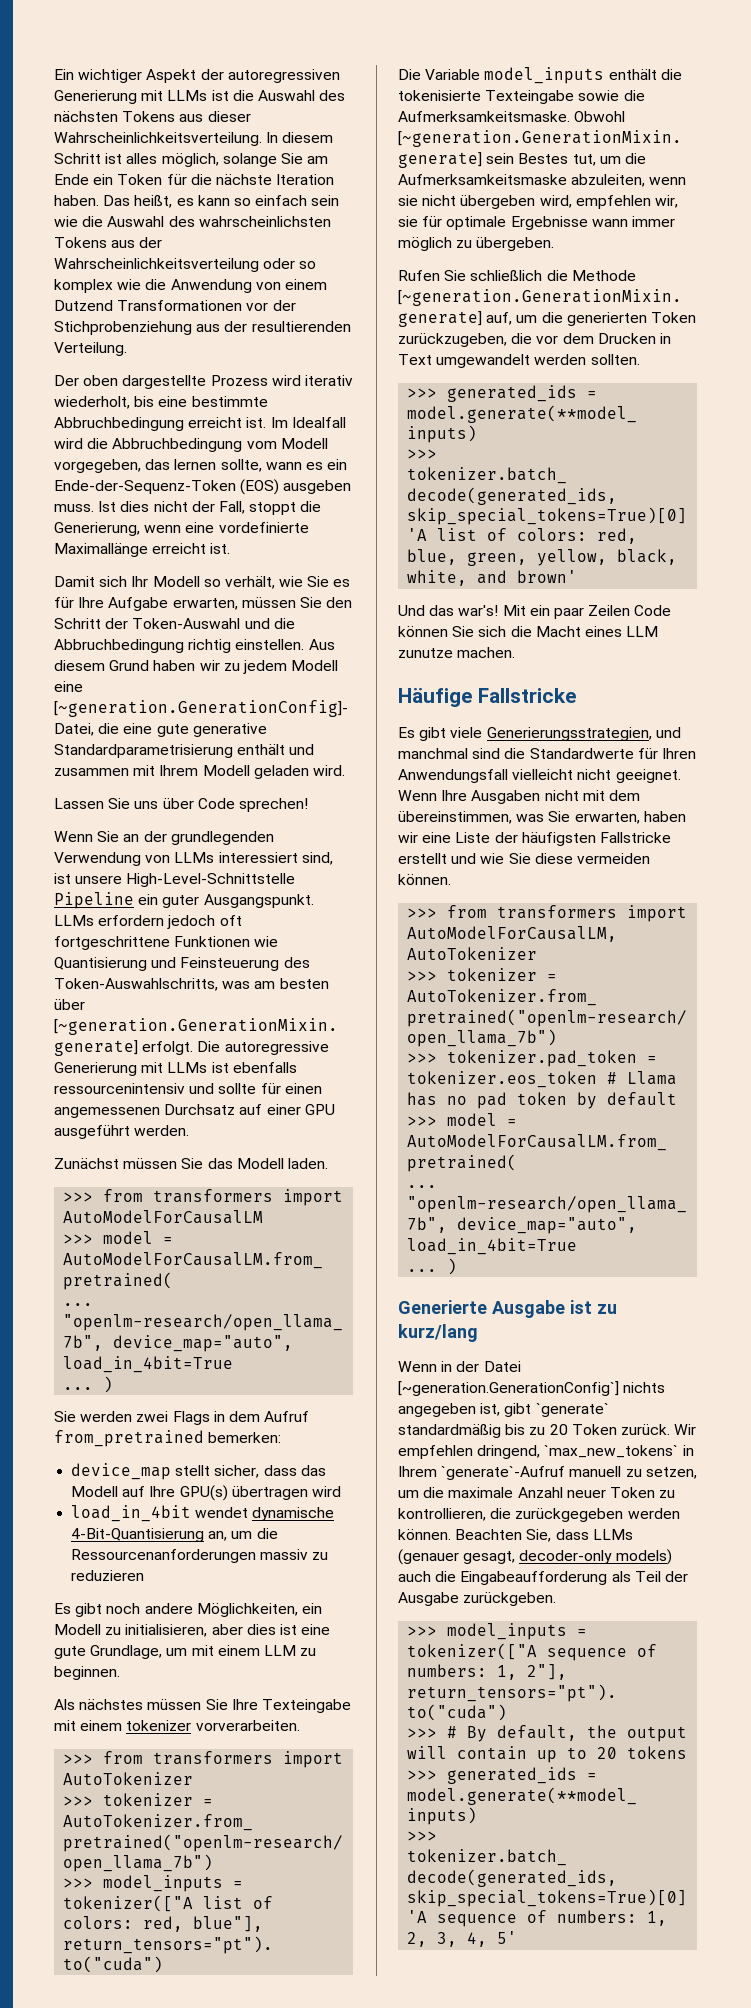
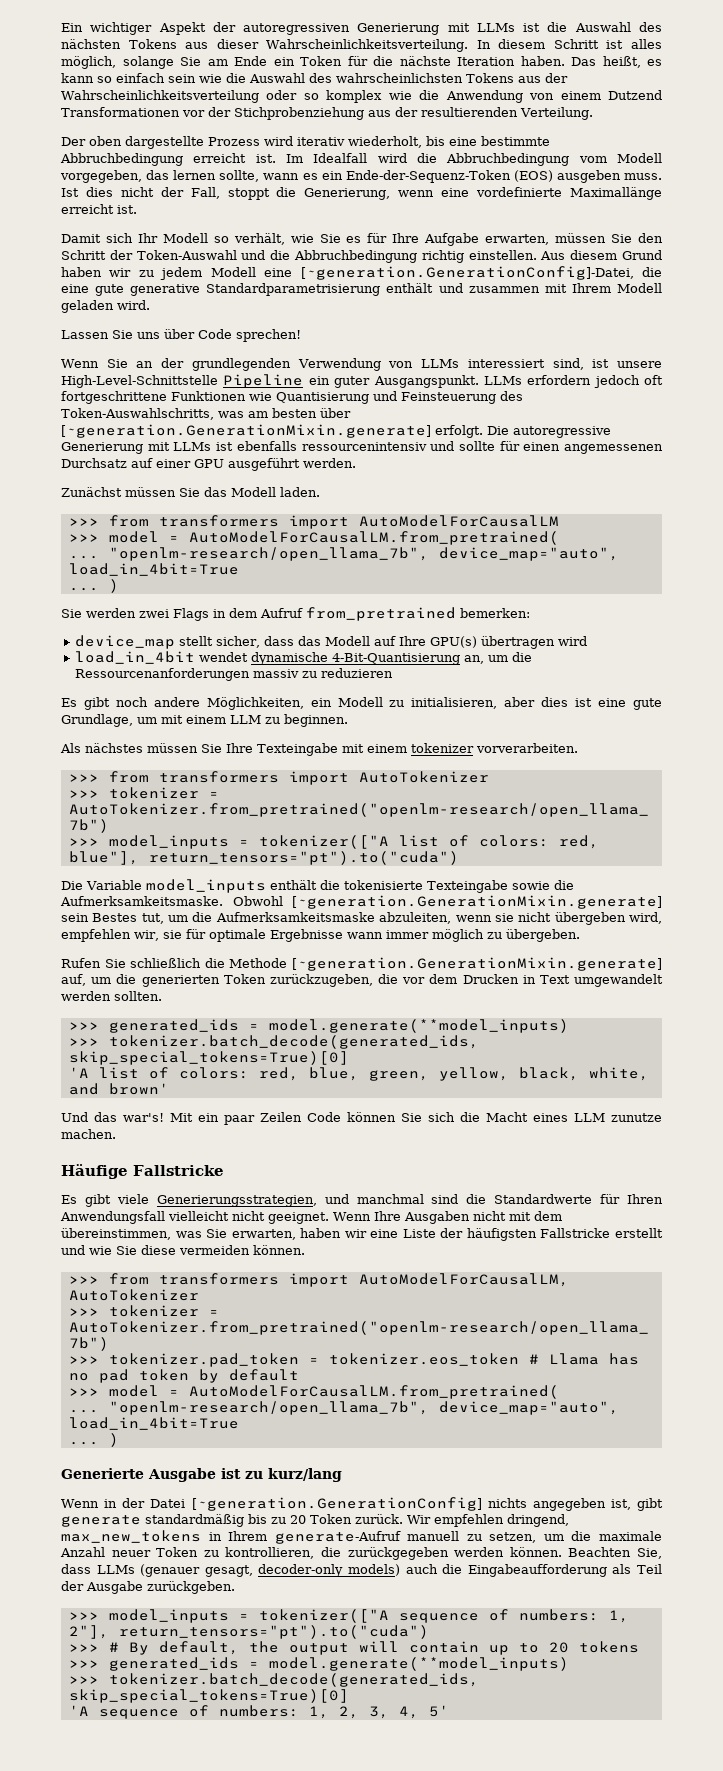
[398,1381,619,1396] [~generation.GenerationConfig`] -> [191,1497,482,1511] [~generation.GenerationConfig]
[535,1403,609,1417] `generate` -> [61,1515,141,1527] generate
[544,1445,679,1458] `max_new_tokens` -> [61,1530,201,1543] max_new_tokens
[441,1466,566,1480] `generate`-Aufruf -> [274,1531,401,1544] generate-Aufruf

